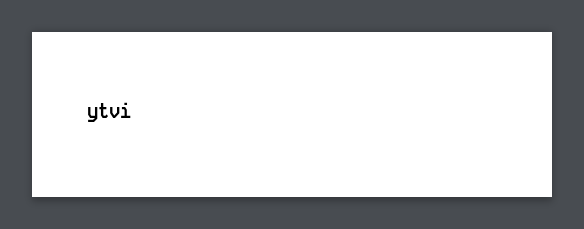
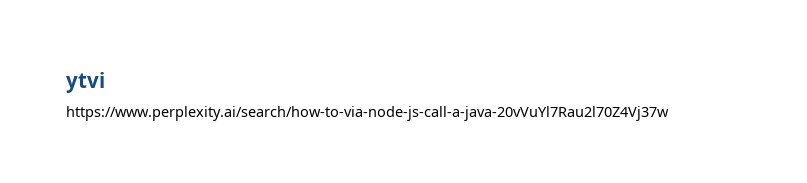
(131, 112) none -> [66,106,669,121] // https://www.perplexity.ai/search/how-to-via-node-js-call-a-java-20vVuYl7Rau2l70Z4Vj37w

